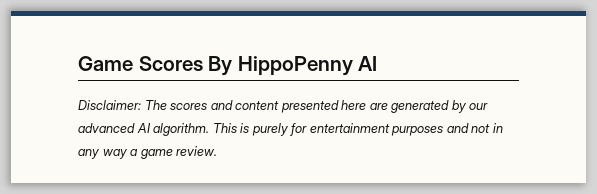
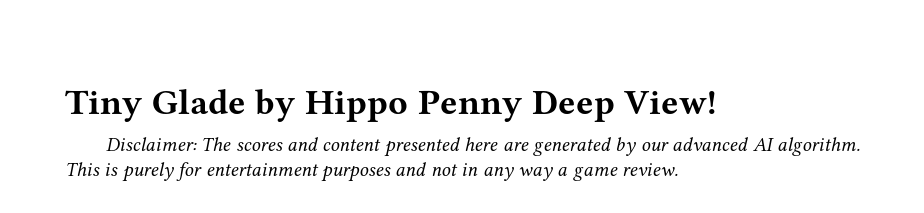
[78,56,378,76] Game Scores By HippoPenny AI -> [65,89,718,122] Tiny Glade by Hippo Penny Deep View!

